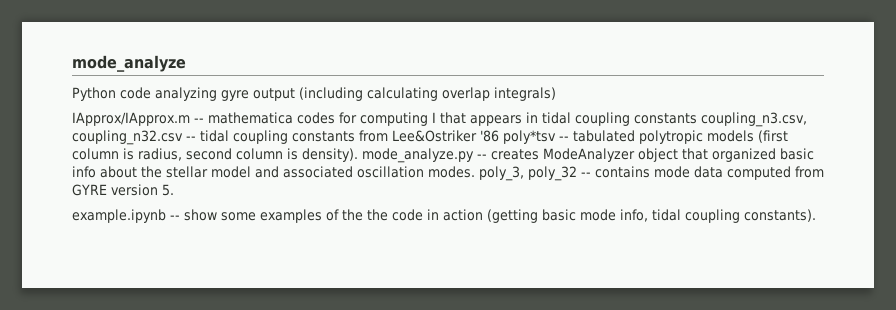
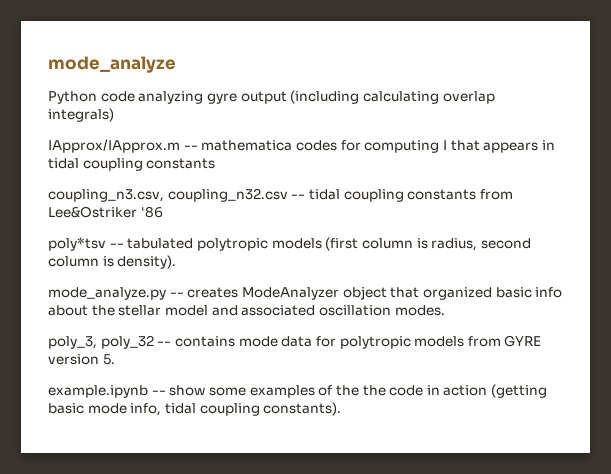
(697, 118) none -> (216, 163) //
(499, 136) none -> (163, 212) //
(358, 155) none -> (177, 262) //
(475, 172) none -> (445, 310) //
[727,166,791,180] computed -> [315,336,465,349] for polytropic models

